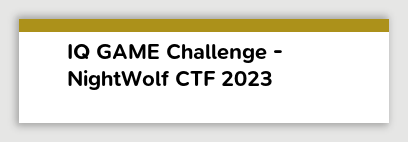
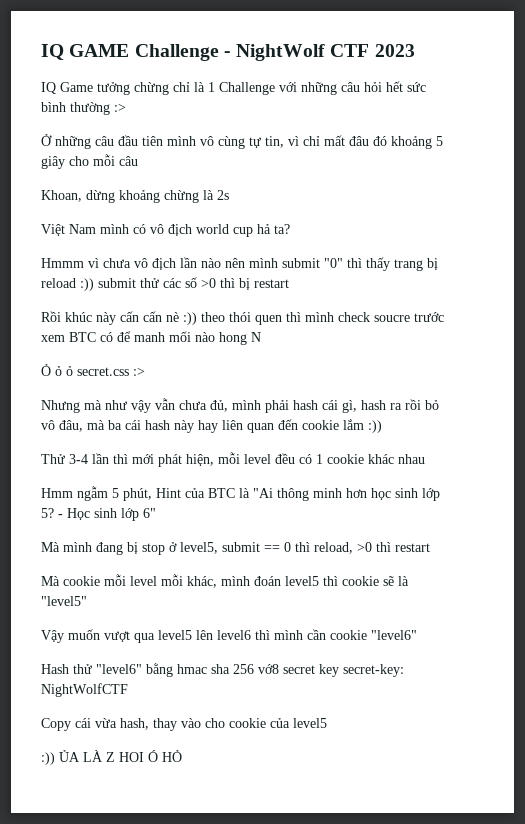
(273, 78) none -> [41,81,426,95] [41,102,126,115] [41,134,443,149] [41,154,138,169] [41,190,229,203] [41,224,290,237] [41,257,438,271] [41,277,289,291] [41,311,444,325] [41,331,261,345] [41,364,145,376] [41,398,439,413] [41,419,382,433] [41,452,425,467] [41,486,440,501] [41,508,156,521] [41,542,430,555] [41,574,409,588] [41,596,87,606] [41,629,417,643] [41,663,404,677] [41,683,128,697] [41,718,327,731] [41,750,182,765] // IQ Game tưởng chừng chỉ là 1 Challenge với những câu hỏi hết sức bình thường :> // Ở những câu đầu tiên mình vô cùng tự tin, vì chỉ mất đâu đó khoảng 5 giây cho mỗi câu // Khoan, dừng khoảng chừng là 2s // Việt Nam mình có vô địch world cup hả ta? // Hmmm vì chưa vô địch lần nào nên mình submit "0" thì thấy trang bị reload :)) submit thử các số >0 thì bị restart // Rồi khúc này cấn cấn nè :)) theo thói quen thì mình check soucre trước xem BTC có để manh mối nào hong N // Ỏ ỏ ỏ secret.css :> // Nhưng mà như vậy vẫn chưa đủ, mình phải hash cái gì, hash ra rồi bỏ vô đâu, mà ba cái hash này hay liên quan đến cookie lắm :)) // Thử 3-4 lần thì mới phát hiện, mỗi level đều có 1 cookie khác nhau // Hmm ngẫm 5 phút, Hint của BTC là "Ai thông minh hơn học sinh lớp 5? - Học sinh lớp 6" // Mà mình đang bị stop ở level5, submit == 0 thì reload, >0 thì restart // Mà cookie mỗi level mỗi khác, mình đoán level5 thì cookie sẽ là "level5" // Vậy muốn vượt qua level5 lên level6 thì mình cần cookie "level6" // Hash thử "level6" bằng hmac sha 256 vớ8 secret key secret-key: NightWolfCTF // Copy cái vừa hash, thay vào cho cookie của level5 // :)) ỦA LÀ Z HOI Ó HỎ

